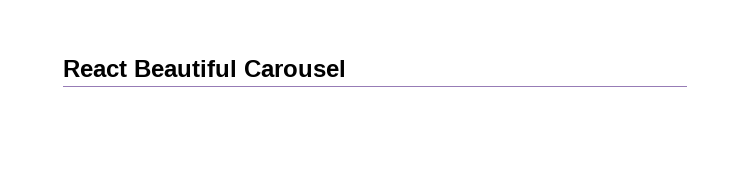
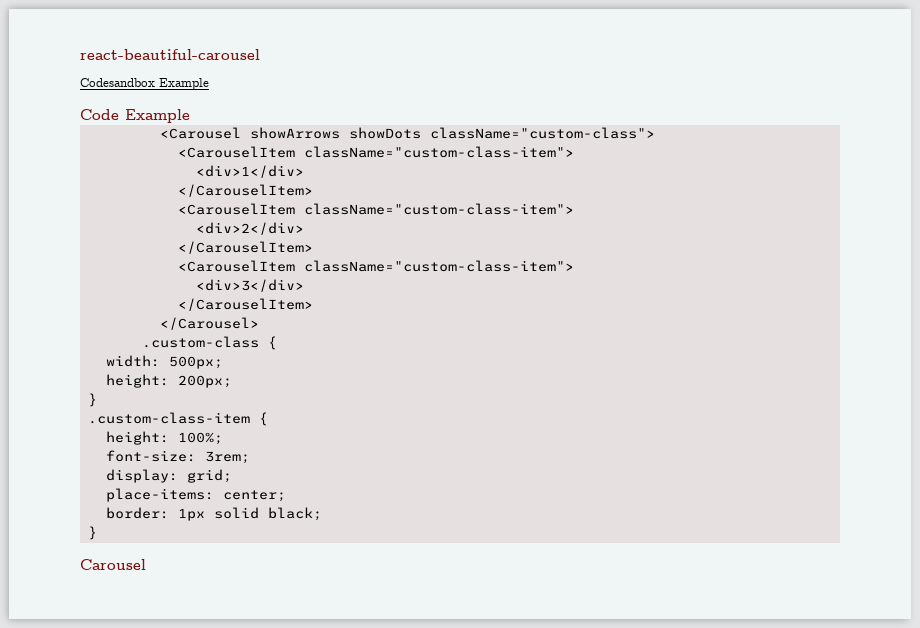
[63,60,237,77] React Beautiful -> [80,49,260,60] [80,78,209,90] [80,109,190,123] [159,127,655,139] [177,146,574,158] [195,165,304,178] [177,184,313,197] [177,203,574,215] [195,222,304,235] [177,241,313,254] [177,260,574,272] [195,279,304,292] [177,298,313,311] [159,317,259,330] [141,336,277,350] [105,355,223,369] [105,374,232,388] [87,393,97,407] [87,412,268,426] [105,431,223,445] [105,450,250,464] [105,469,232,483] [105,488,286,502] [105,507,322,521] [87,526,97,540] react-beautiful-carousel // Codesandbox Example // Code Example // <Carousel showArrows showDots className="custom-class"> // <CarouselItem className="custom-class-item"> // <div>1</div> // </CarouselItem> // <CarouselItem className="custom-class-item"> // <div>2</div> // </CarouselItem> // <CarouselItem className="custom-class-item"> // <div>3</div> // </CarouselItem> // </Carousel> // .custom-class { // width: 500px; // height: 200px; // } // .custom-class-item { // height: 100%; // font-size: 3rem; // display: grid; // place-items: center; // border: 1px solid black; // } //

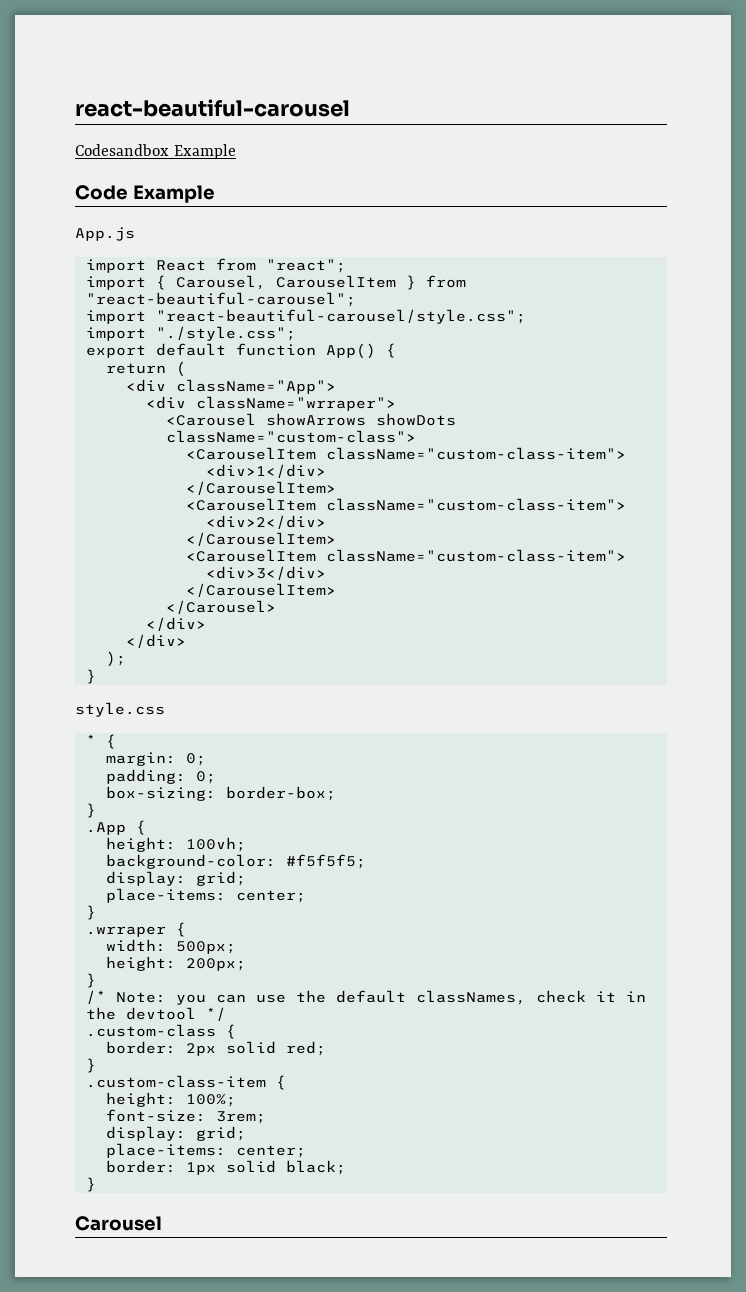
(190, 116) none -> [75,227,135,241] [85,258,346,273] [85,275,466,290] [85,292,356,307] [85,309,526,324] [85,326,296,341] [85,343,396,359] [105,361,186,377] [125,379,336,394] [145,396,396,411] // App.js // import React from "react"; // import { Carousel, CarouselItem } from "react-beautiful-carousel"; // import "react-beautiful-carousel/style.css"; // import "./style.css"; // export default function App() { // return ( // <div className="App"> // <div className="wrraper">
[141,336,259,348] .custom-class -> [145,617,206,631] [125,634,186,648] [105,651,126,667] [85,669,96,684] [75,702,165,717] [85,734,116,749] [105,752,206,766] [105,769,216,784] [105,786,336,801] [85,803,96,818] [85,820,146,835] [105,837,246,852] [105,854,366,869] [105,871,246,886] [105,888,306,903] [85,905,96,920] [85,926,166,937] </div> // </div> // ); // } // style.css // * { // margin: 0; // padding: 0; // box-sizing: border-box; // } // .App { // height: 100vh; // background-color: #f5f5f5; // display: grid; // place-items: center; // } // .wrraper
(97, 400) none -> [85,990,646,1005] [85,1007,226,1021] [85,1024,236,1039] [105,1041,326,1056] [85,1058,96,1073] // /* Note: you can use the default classNames, check it in the devtool */ // .custom-class { // border: 2px solid red; // }

